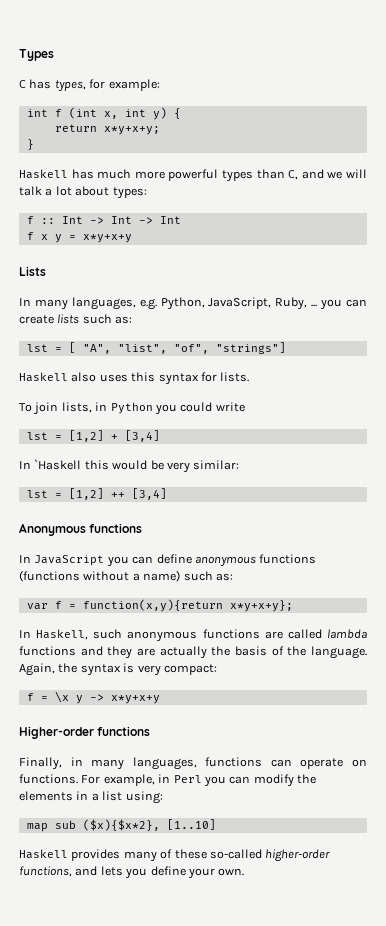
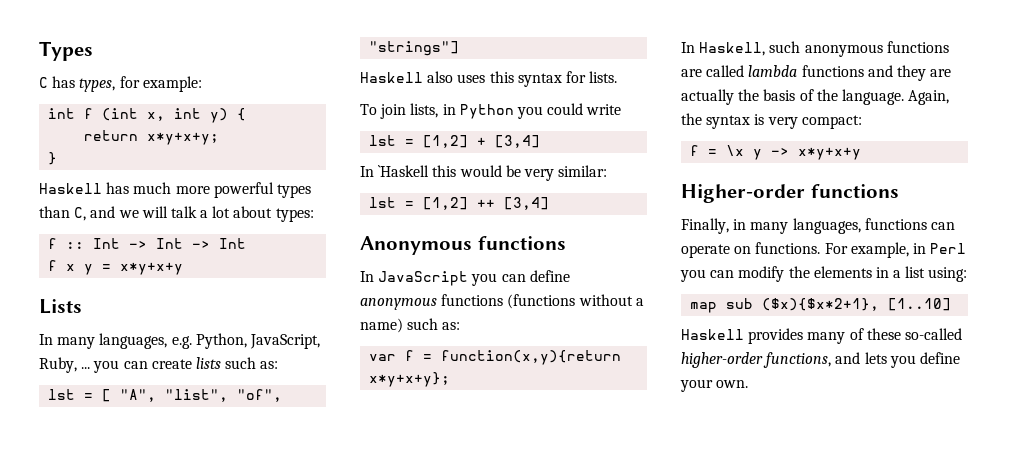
[82,819,160,831] ($x){$x*2}, -> [762,298,880,311] ($x){$x*2+1},

